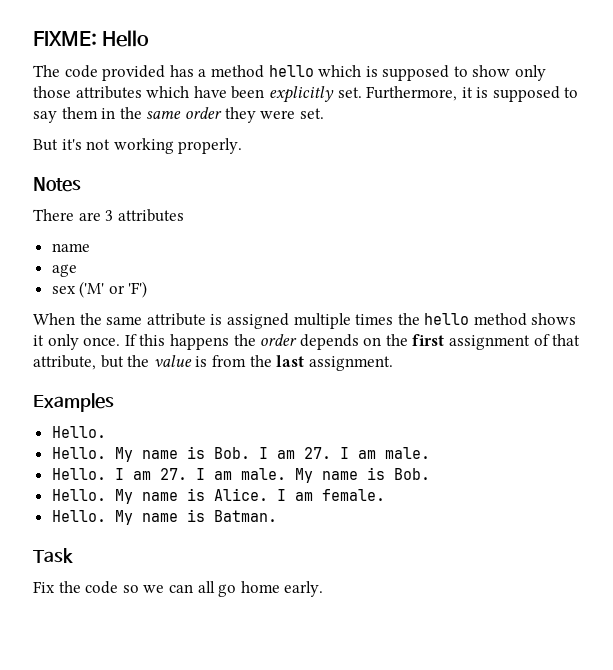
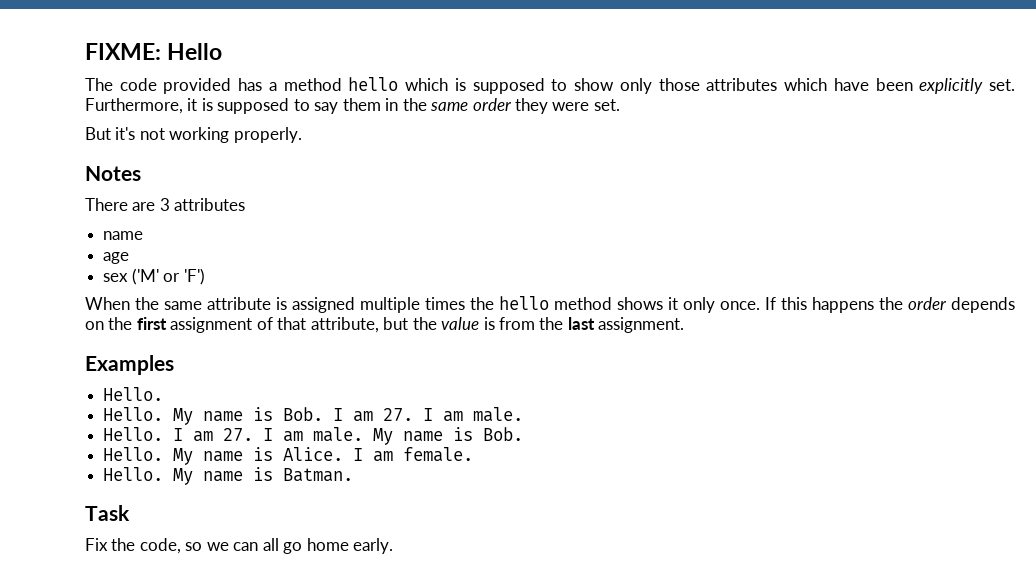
[85,581,119,594] code -> [139,538,181,554] code,

